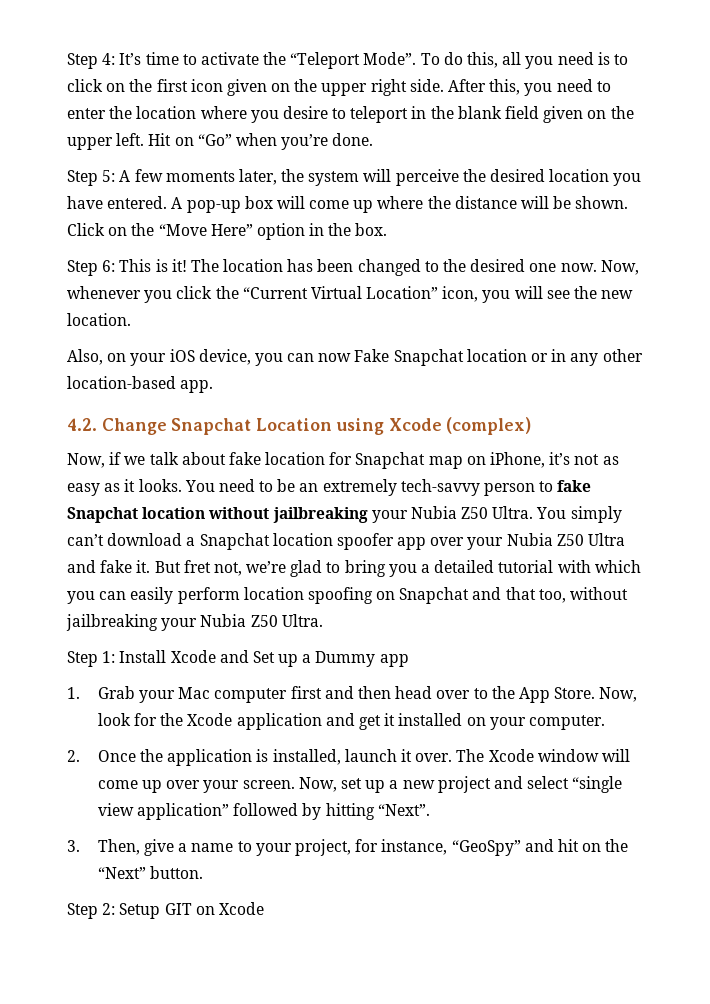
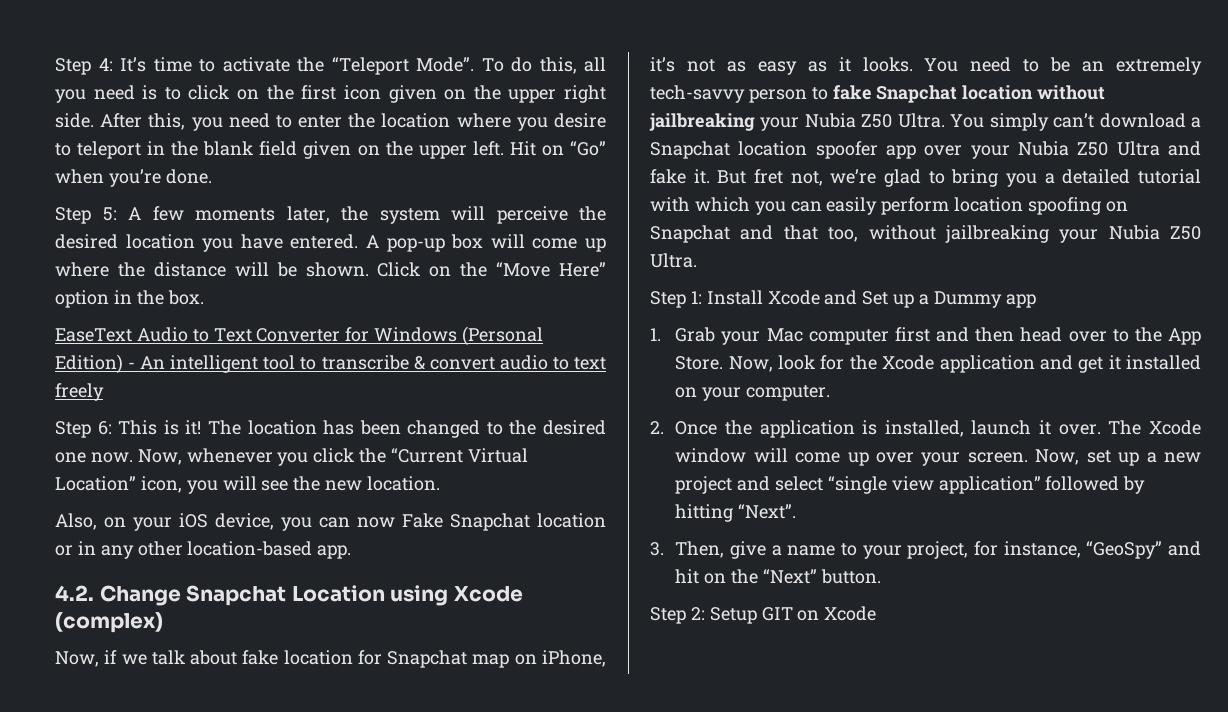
(388, 229) none -> [55,326,544,346] [55,354,606,374] [55,383,104,401] // EaseText Audio to Text Converter for Windows (Personal Edition) - An intelligent tool to transcribe & convert audio to text freely

